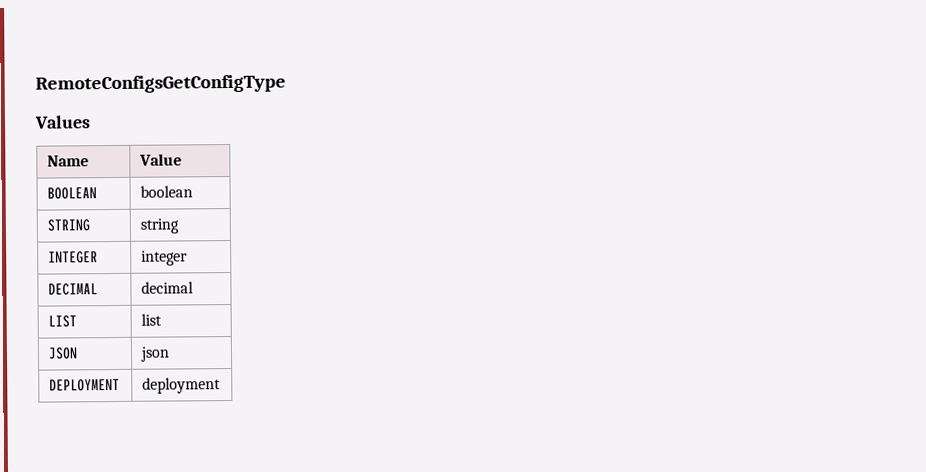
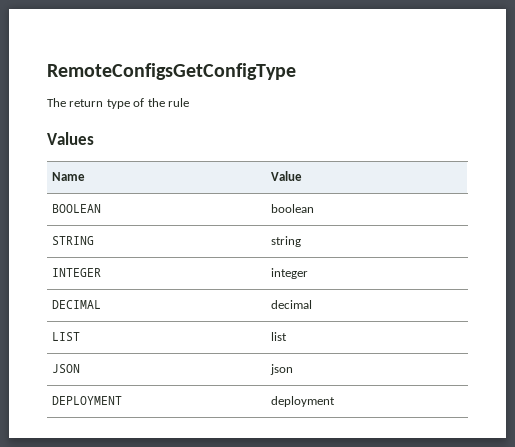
(286, 84) none -> [47,98,189,109] // The return type of the rule

